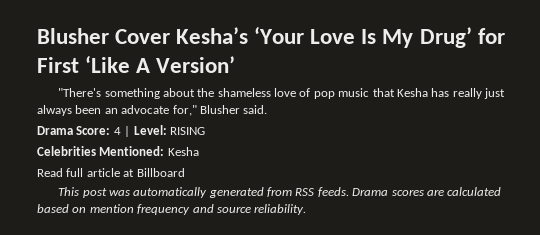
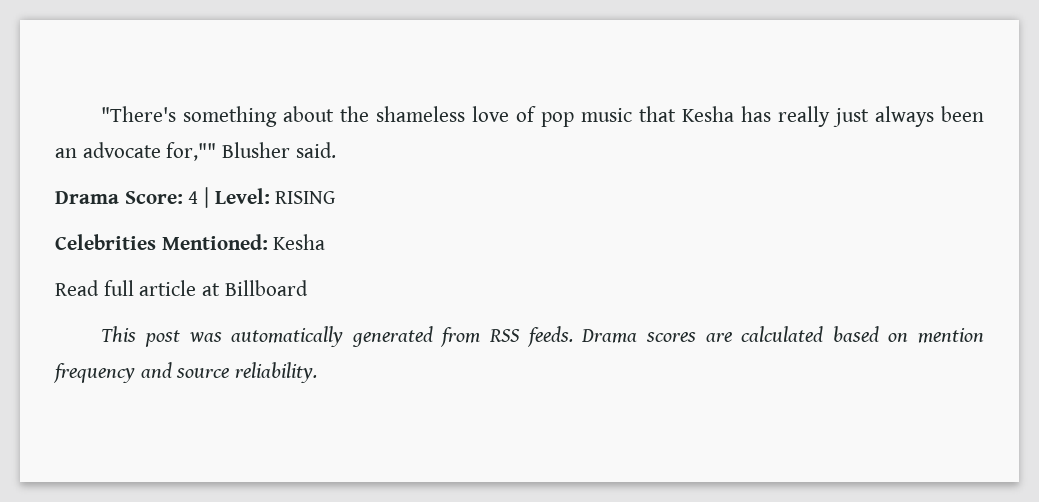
[37,27,505,48] [37,56,236,73] Blusher Cover Kesha’s ‘Your Love Is My Drug’ for First ‘Like A Version’ // -> (101, 114) none
[172,105,197,116] for," -> [166,142,217,161] for,""

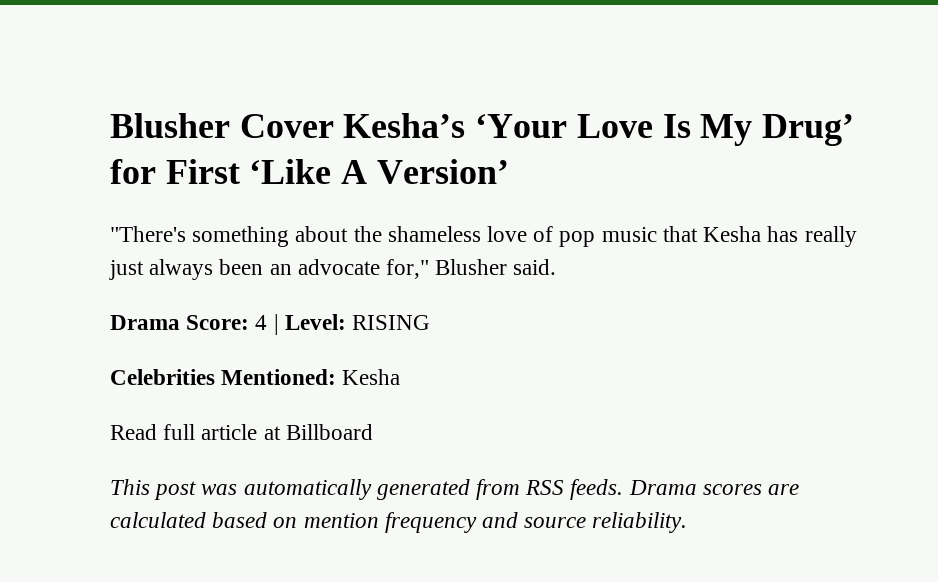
(101, 114) none -> [110,113,855,146] [110,159,509,184] Blusher Cover Kesha’s ‘Your Love Is My Drug’ for First ‘Like A Version’ //
[166,142,217,161] for,"" -> [386,259,430,279] for,"

